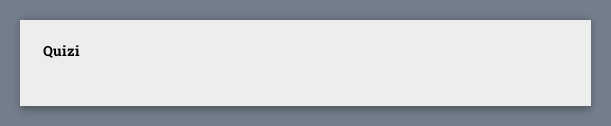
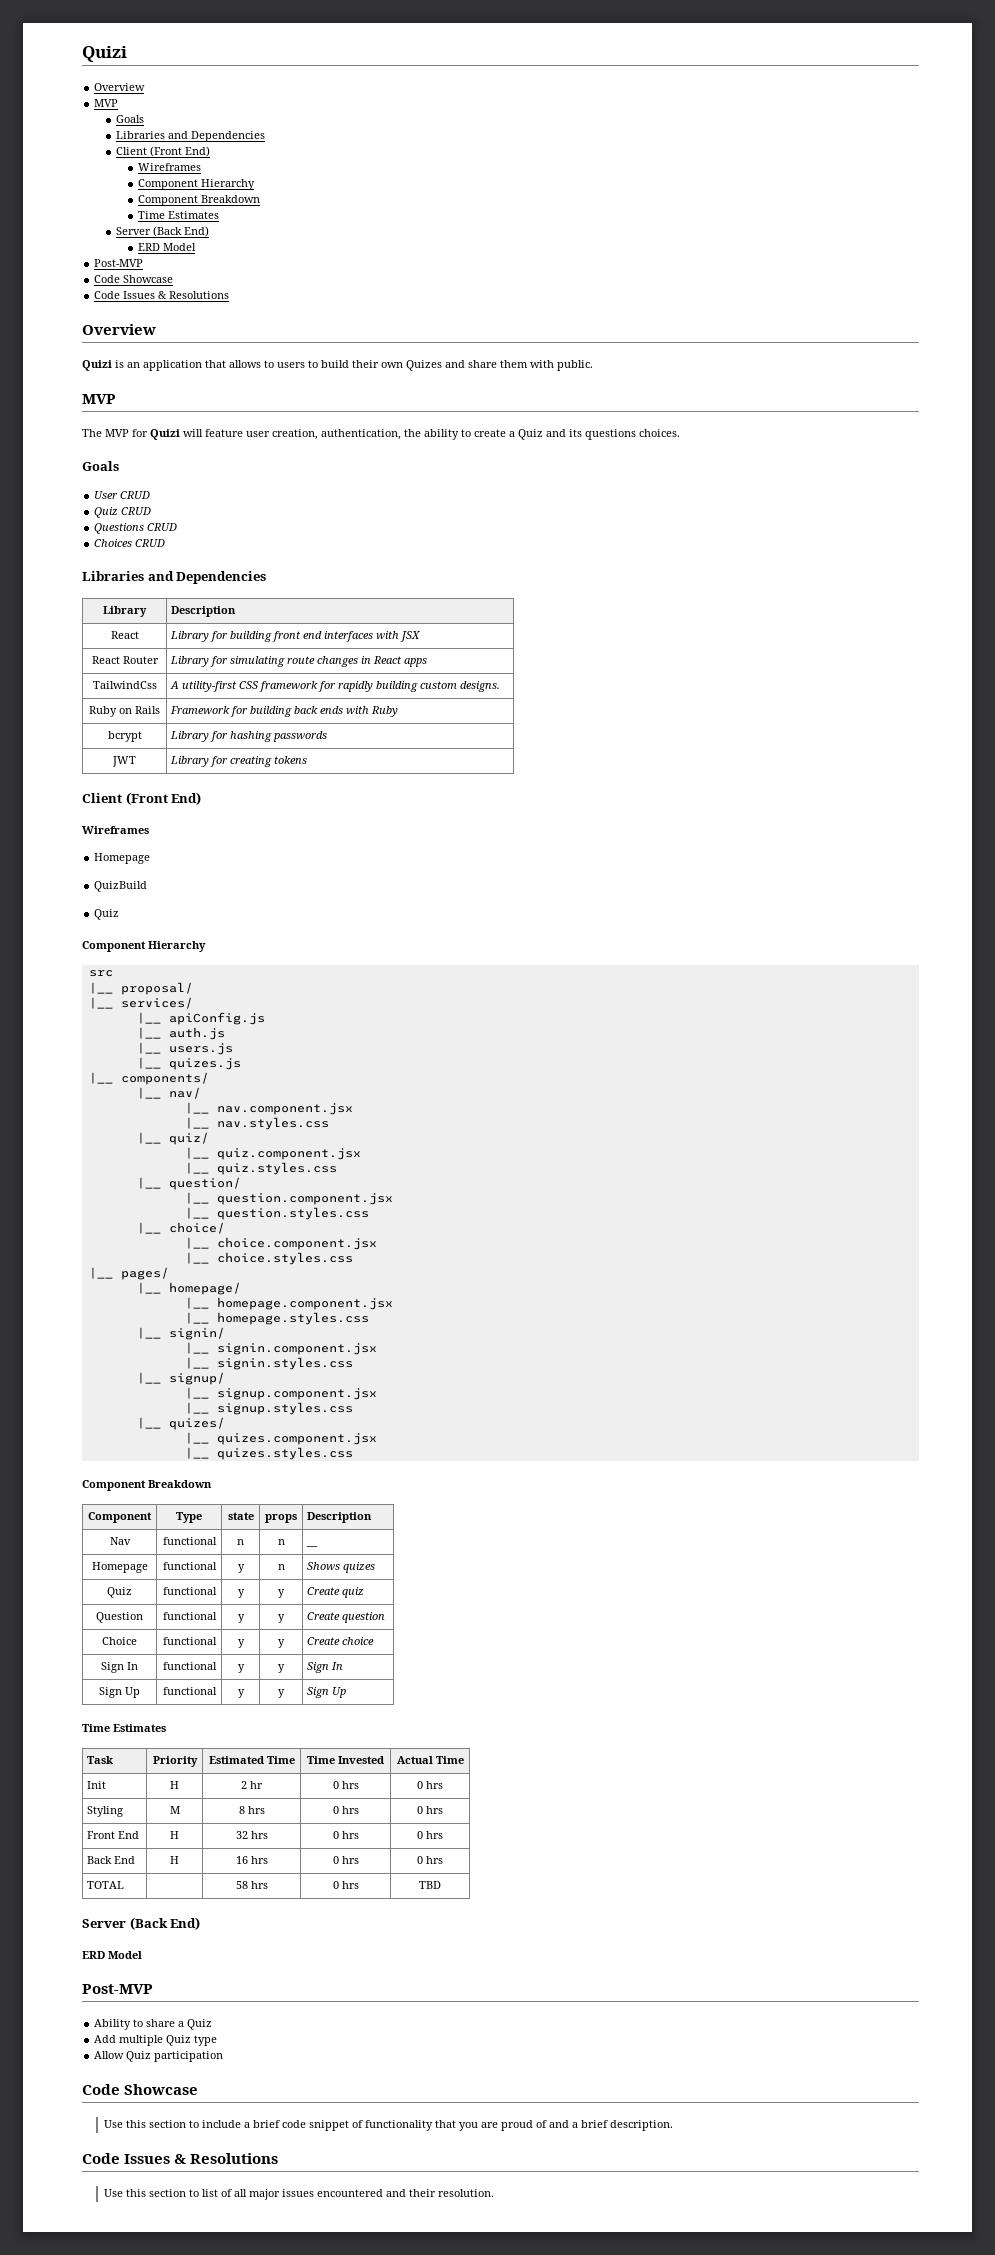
[43,45,80,58] Quizi -> [82,46,127,62] [94,83,146,91] [94,99,119,107] [115,115,144,123] [115,131,265,142] [115,146,210,157] [137,163,201,171] [137,179,255,190] [137,195,260,206] [137,211,219,219] [115,226,209,237] [137,243,196,251] [94,259,144,267] [94,275,174,283] [94,291,230,299] [82,324,156,335] [82,360,593,371] [82,394,116,404] [82,429,680,440] [82,461,119,471] [94,491,151,499] [94,507,152,518] [94,523,178,534] [94,539,166,547] [82,571,267,584] [103,606,147,617] [171,606,237,617] [110,631,139,639] [170,631,421,642] [91,656,159,664] [170,656,428,667] [92,681,157,689] [170,681,501,692] [89,706,160,717] [170,706,399,717] [107,731,142,742] [170,731,328,742] [112,756,136,767] [170,756,308,767] [82,792,202,805] [82,826,149,834] [94,853,151,864] [94,881,148,892] [94,909,120,920] [82,941,206,952] [88,970,113,977] [88,982,193,995] [88,997,193,1009] [136,1012,265,1025] [136,1027,225,1040] [136,1042,233,1055] [136,1057,241,1070] [88,1072,209,1085] [136,1087,201,1099] [184,1102,353,1115] [184,1117,329,1130] [136,1132,209,1145] [184,1147,361,1160] [184,1162,337,1175] [136,1177,241,1190] [184,1192,393,1205] [184,1207,369,1220] [136,1222,225,1234] [184,1237,377,1250] [184,1252,353,1265] [88,1267,169,1280] [136,1282,241,1295] [184,1297,393,1310] [184,1312,369,1325] [136,1327,225,1340] [184,1342,377,1355] [184,1357,353,1370] [136,1372,225,1385] [184,1387,377,1400] [184,1402,353,1415] [136,1417,225,1430] [184,1432,377,1445] [184,1447,353,1460] [82,1480,212,1491] [88,1512,152,1523] [176,1512,202,1523] [227,1512,254,1520] [265,1514,297,1523] [307,1512,373,1523] [109,1537,131,1545] [162,1537,217,1545] [237,1539,244,1545] [277,1539,285,1545] [306,1545,319,1547] [91,1562,148,1573] [162,1562,217,1570] [237,1564,245,1573] [277,1564,285,1570] [307,1562,376,1573] [107,1587,132,1598] [162,1587,217,1595] [237,1589,245,1598] [278,1589,285,1598] [307,1587,365,1598] [96,1612,143,1623] [162,1612,217,1620] [237,1614,245,1623] [278,1614,285,1623] [307,1612,386,1623] [102,1637,137,1645] [162,1637,217,1645] [237,1639,245,1648] [278,1639,285,1648] [307,1637,375,1645] [101,1662,138,1673] [162,1662,217,1670] [237,1664,245,1673] [278,1664,285,1673] [307,1662,344,1673] [99,1687,140,1698] [162,1687,217,1695] [237,1689,245,1698] [278,1689,285,1698] [307,1687,347,1698] [82,1724,166,1732] [87,1756,114,1764] [152,1756,198,1767] [208,1756,295,1764] [307,1756,384,1764] [396,1756,464,1764] [87,1781,107,1789] [170,1781,179,1789] [241,1781,263,1789] [332,1781,359,1789] [417,1781,443,1789] [87,1806,124,1817] [169,1806,180,1814] [238,1806,265,1814] [332,1806,359,1814] [417,1806,443,1814] [87,1831,140,1839] [170,1831,179,1839] [235,1831,268,1839] [332,1831,359,1839] [417,1831,443,1839] [87,1856,136,1864] [170,1856,179,1864] [235,1856,268,1864] [332,1856,359,1864] [417,1856,443,1864] [87,1881,125,1889] [235,1881,268,1889] [332,1881,359,1889] [419,1881,441,1889] [82,1917,201,1930] [82,1951,142,1959] [82,1984,153,1994] [94,2019,213,2030] [94,2035,218,2046] [94,2051,224,2062] [82,2084,199,2095] [103,2120,673,2131] [82,2153,279,2164] [103,2189,494,2200] Quizi // Overview // MVP // Goals // Libraries and Dependencies // Client (Front End) // Wireframes // Component Hierarchy // Component Breakdown // Time Estimates // Server (Back End) // ERD Model // Post-MVP // Code Showcase // Code Issues & Resolutions // Overview // Quizi is an application that allows to users to build their own Quizes and share them with public. // MVP // The MVP for Quizi will feature user creation, authentication, the ability to create a Quiz and its questions choices. // Goals // User CRUD // Quiz CRUD // Questions CRUD // Choices CRUD // Libraries and Dependencies // Library | Description // React | Library for building front end interfaces with JSX // React Router | Library for simulating route changes in React apps // TailwindCss | A utility-first CSS framework for rapidly building custom designs. // Ruby on Rails | Framework for building back ends with Ruby // bcrypt | Library for hashing passwords // JWT | Library for creating tokens // Client (Front End) // Wireframes // Homepage // QuizBuild // Quiz // Component Hierarchy // src // |__ proposal/ // |__ services/ // |__ apiConfig.js // |__ auth.js // |__ users.js // |__ quizes.js // |__ components/ // |__ nav/ // |__ nav.component.jsx // |__ nav.styles.css // |__ quiz/ // |__ quiz.component.jsx // |__ quiz.styles.css // |__ question/ // |__ question.component.jsx // |__ question.styles.css // |__ choice/ // |__ choice.component.jsx // |__ choice.styles.css // |__ pages/ // |__ homepage/ // |__ homepage.component.jsx // |__ homepage.styles.css // |__ signin/ // |__ signin.component.jsx // |__ signin.styles.css // |__ signup/ // |__ signup.component.jsx // |__ signup.styles.css // |__ quizes/ // |__ quizes.component.jsx // |__ quizes.styles.css // Component Breakdown // Component | Type | state | props | Description // Nav | functional | n | n | __ // Homepage | functional | y | n | Shows quizes // Quiz | functional | y | y | Create quiz // Question | functional | y | y | Create question // Choice | functional | y | y | Create choice // Sign In | functional | y | y | Sign In // Sign Up | functional | y | y | Sign Up // Time Estimates // Task | Priority | Estimated Time | Time Invested | Actual Time // Init | H | 2 hr | 0 hrs | 0 hrs // Styling | M | 8 hrs | 0 hrs | 0 hrs // Front End | H | 32 hrs | 0 hrs | 0 hrs // Back End | H | 16 hrs | 0 hrs | 0 hrs // TOTAL | | 58 hrs | 0 hrs | TBD // Server (Back End) // ERD Model // Post-MVP // Ability to share a Quiz // Add multiple Quiz type // Allow Quiz participation // Code Showcase // Use this section to include a brief code snippet of functionality that you are proud of and a brief description. // Code Issues & Resolutions // Use this section to list of all major issues encountered and their resolution.

